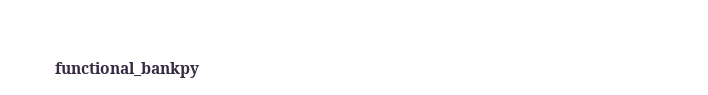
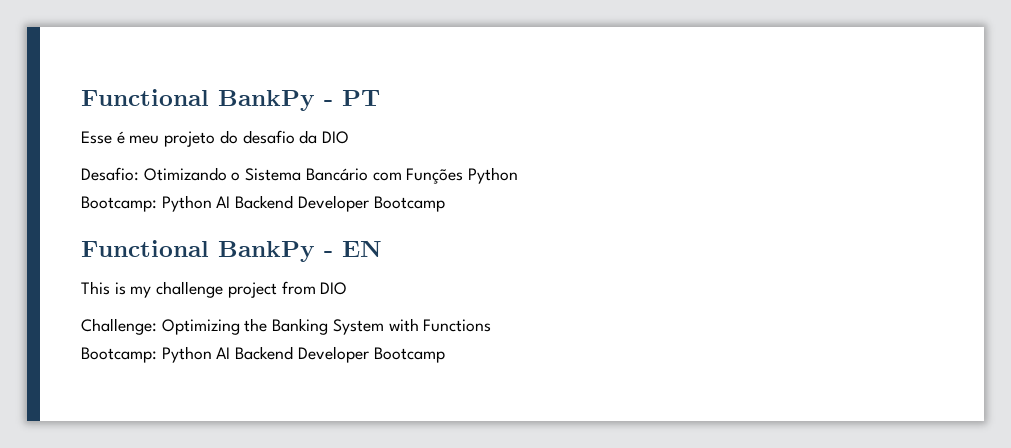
[55,62,199,78] functional_bankpy -> [81,89,380,111] [81,130,350,147] [81,167,519,184] [81,195,445,212] [81,240,382,262] [81,281,348,298] [81,318,492,335] [81,346,445,363] Functional BankPy - PT // Esse é meu projeto do desafio da DIO // Desafio: Otimizando o Sistema Bancário com Funções Python // Bootcamp: Python AI Backend Developer Bootcamp // Functional BankPy - EN // This is my challenge project from DIO // Challenge: Optimizing the Banking System with Functions // Bootcamp: Python AI Backend Developer Bootcamp

